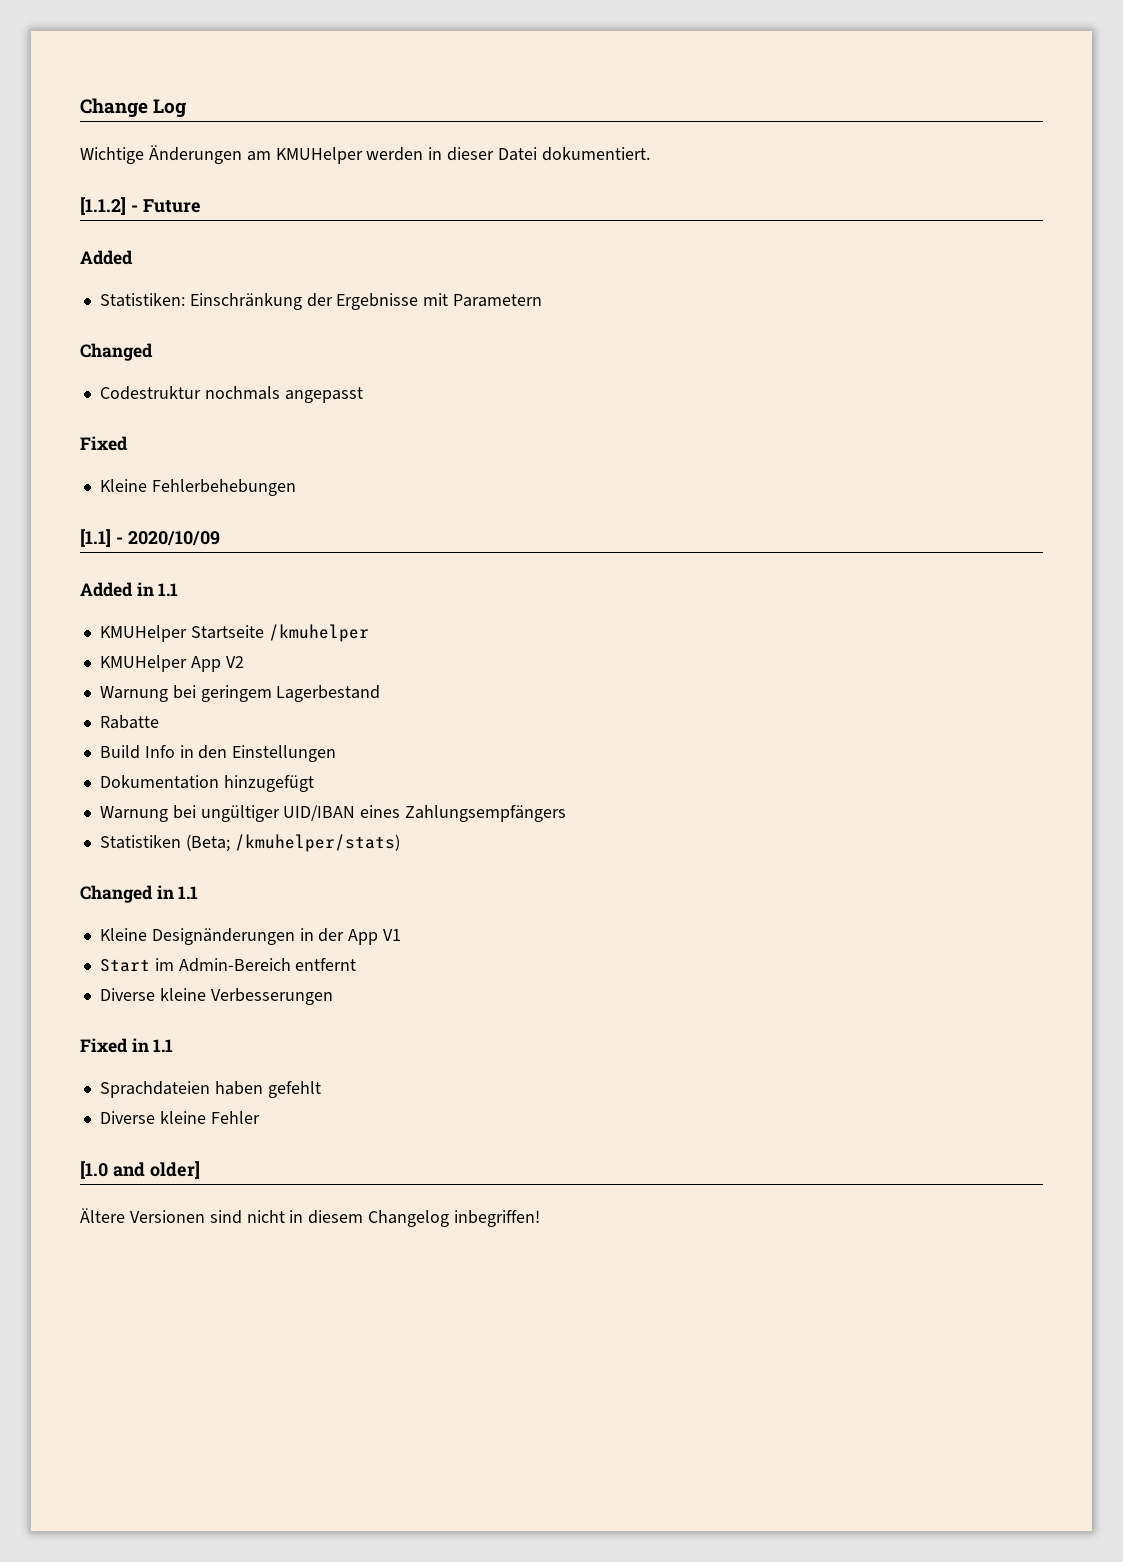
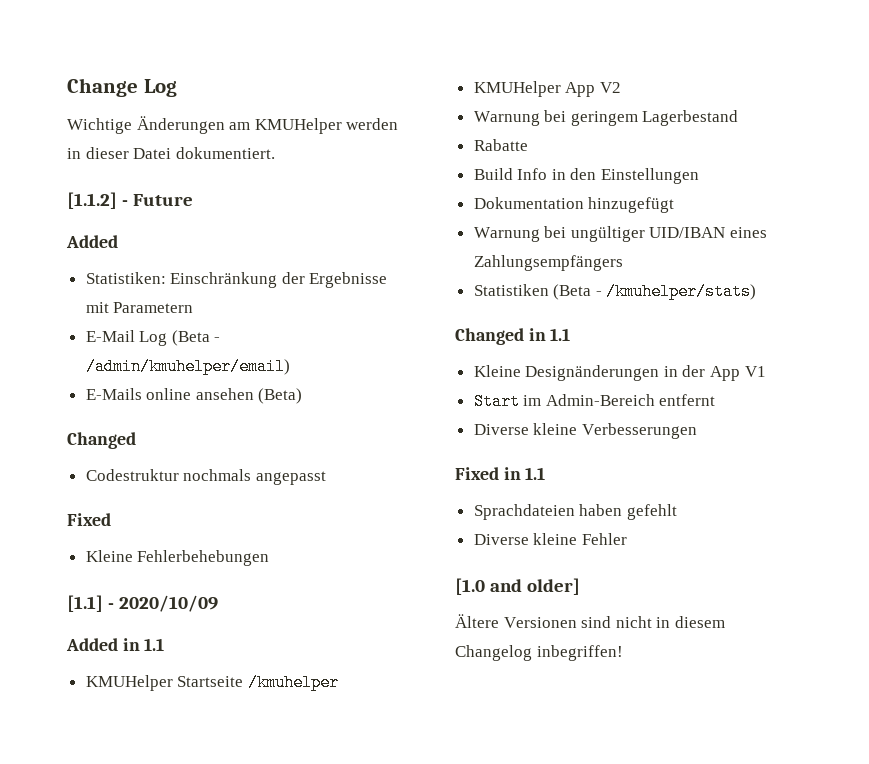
(543, 300) none -> [85,330,221,346] [85,358,290,375] [85,388,303,404] // E-Mail Log (Beta - /admin/kmuhelper/email) // E-Mails online ansehen (Beta)
[185,834,230,852] (Beta; -> [553,284,602,300] (Beta -

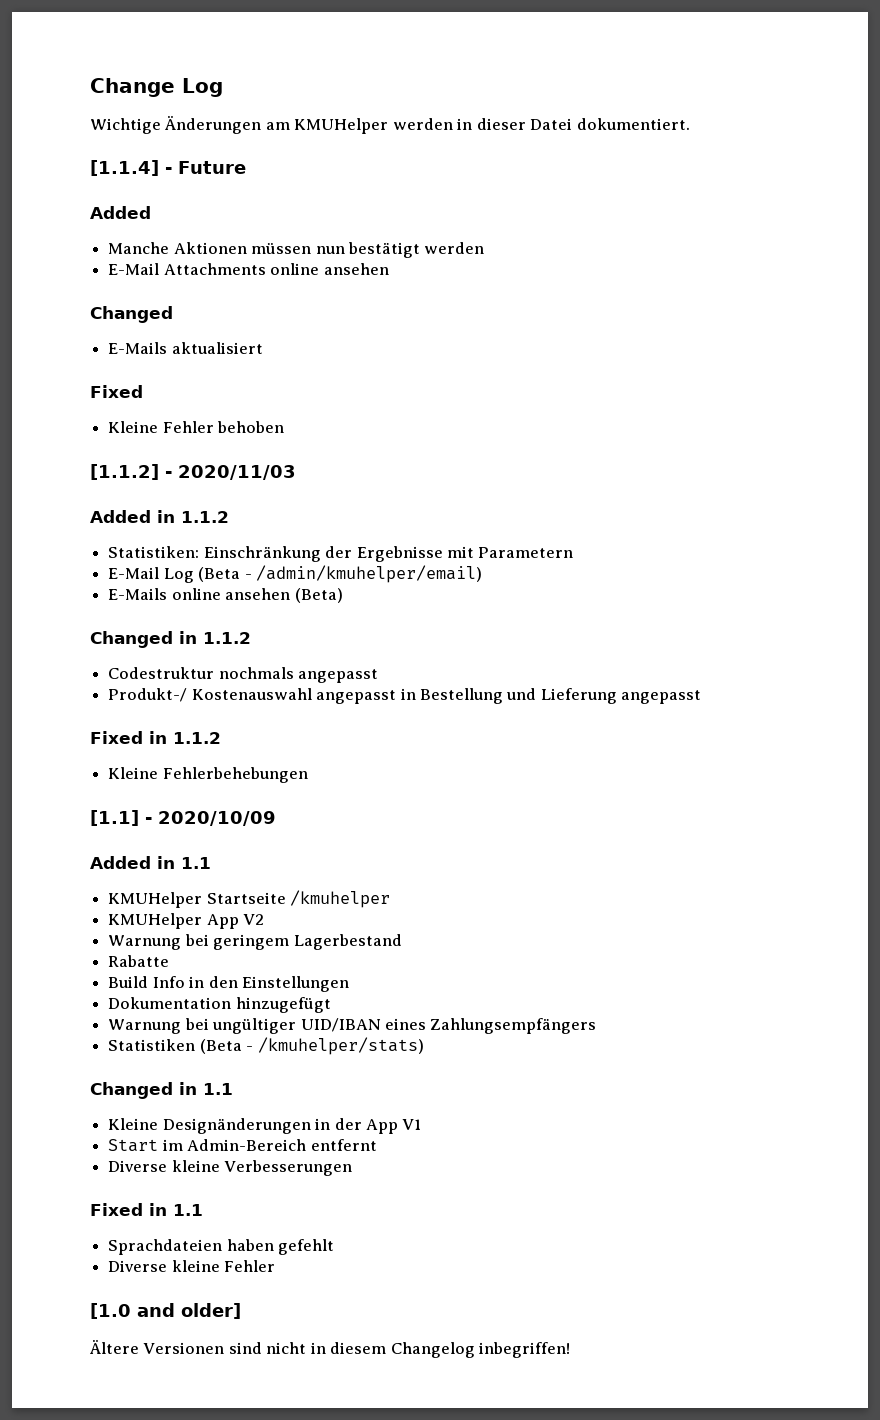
[67,192,117,209] [1.1.2] -> [90,160,159,176] [1.1.4]
(118, 241) none -> [108,242,485,258] [108,263,389,275] [90,306,173,323] [108,342,263,354] [90,385,143,398] [108,421,285,433] [90,464,296,480] [90,510,229,523] // Manche Aktionen müssen nun bestätigt werden // E-Mail Attachments online ansehen // Changed // E-Mails aktualisiert // Fixed // Kleine Fehler behoben // [1.1.2] - 2020/11/03 // Added in 1.1.2
(136, 440) none -> [179,631,251,644] in 1.1.2
[67,513,111,526] // Fixed -> [108,688,702,704] [90,731,221,744] // Produkt-/ Kostenauswahl angepasst in Bestellung und Lieferung angepasst // Fixed in 1.1.2

